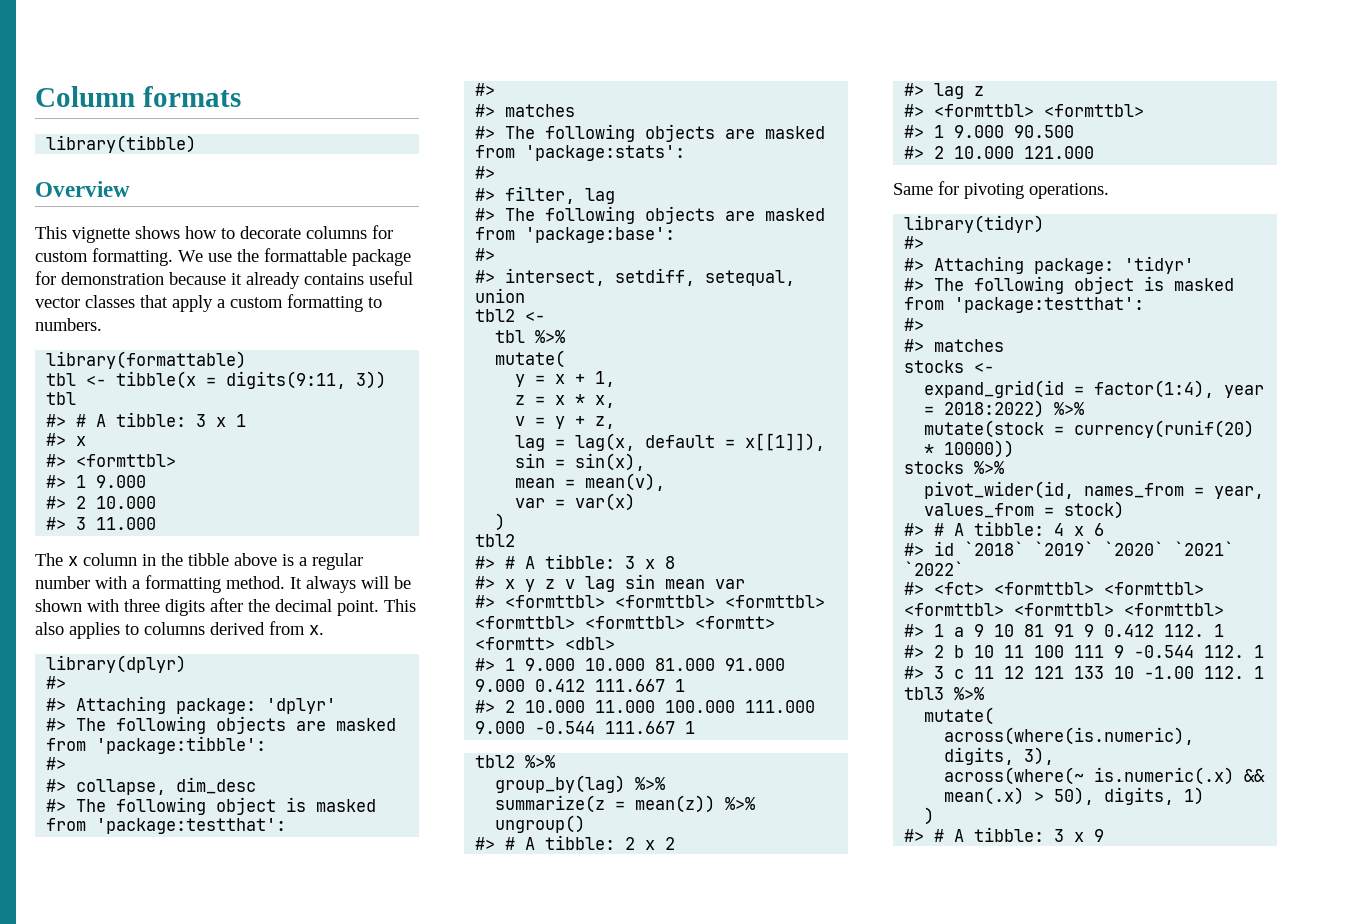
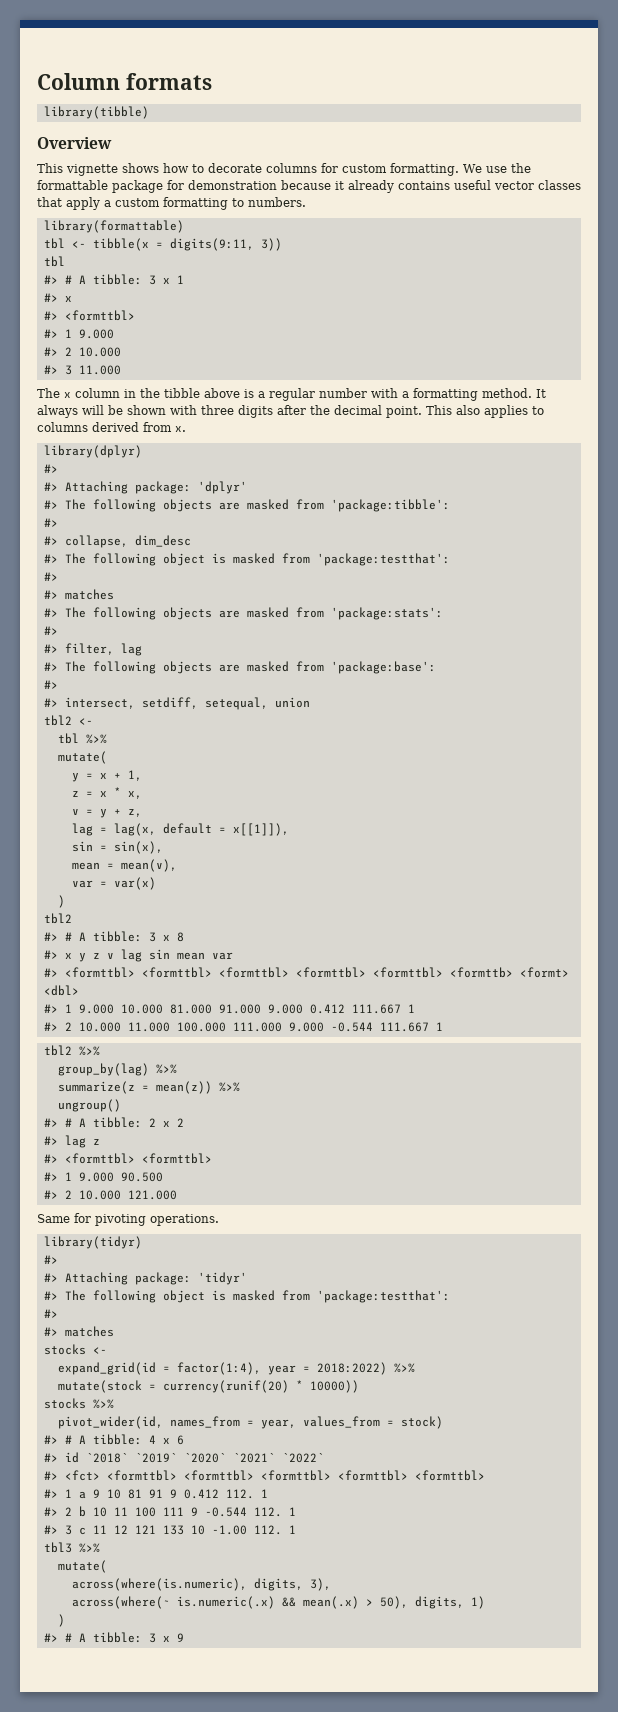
[695,616,776,629] [475,637,556,650] <formtt> <formtt> -> [449,967,569,978] <formttb> <formt>

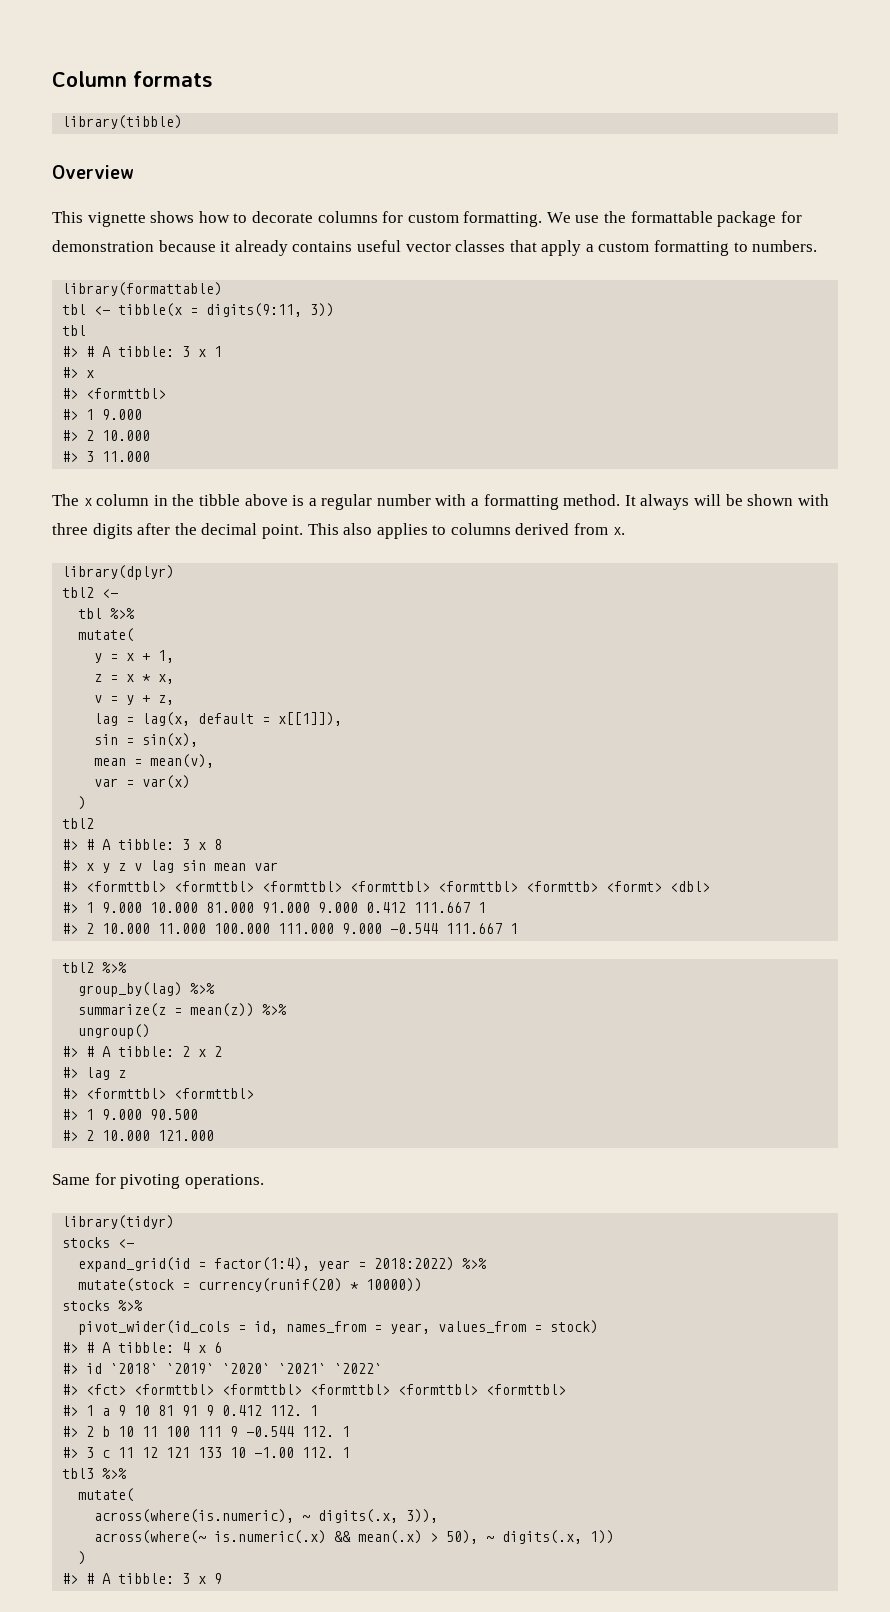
[43,464,58,473] [43,481,247,494] [43,499,450,512] [43,518,58,527] [43,535,191,548] [43,553,450,566] [43,572,58,581] [43,589,114,600] [43,607,443,620] [43,626,58,635] [43,643,142,656] [43,661,436,674] [43,680,58,689] [43,697,310,710] // #> // #> Attaching package: 'dplyr' // #> The following objects are masked from 'package:tibble': // #> // #> collapse, dim_desc // #> The following object is masked from 'package:testthat': // #> // #> matches // #> The following objects are masked from 'package:stats': // #> // #> filter, lag // #> The following objects are masked from 'package:base': // #> // #> intersect, setdiff, setequal, union -> (175, 572) none
[43,1255,58,1264] [43,1272,247,1285] [43,1290,450,1303] [43,1309,58,1318] [43,1326,114,1337] // #> // #> Attaching package: 'tidyr' // #> The following object is masked from 'package:testthat': // #> // #> matches -> (175, 1222) none
[57,1416,163,1429] pivot_wider(id, -> [78,1320,279,1335] pivot_wider(id_cols = id,
[253,1578,331,1591] digits, 3), -> [302,1509,439,1523] ~ digits(.x, 3)),
[414,1596,485,1609] digits, 1) -> [486,1530,615,1544] ~ digits(.x, 1))

